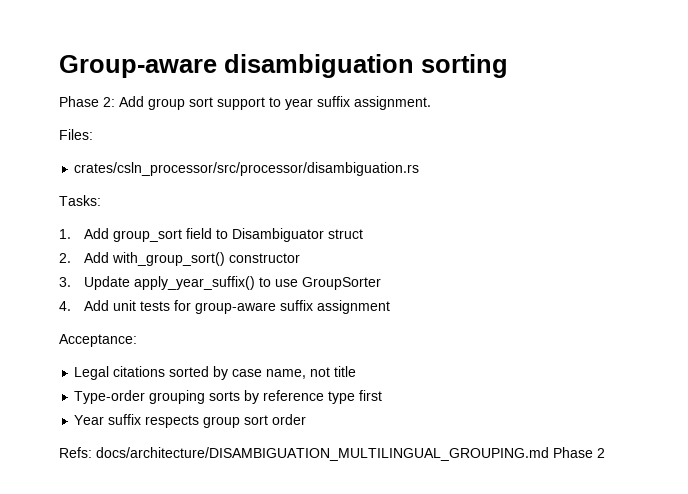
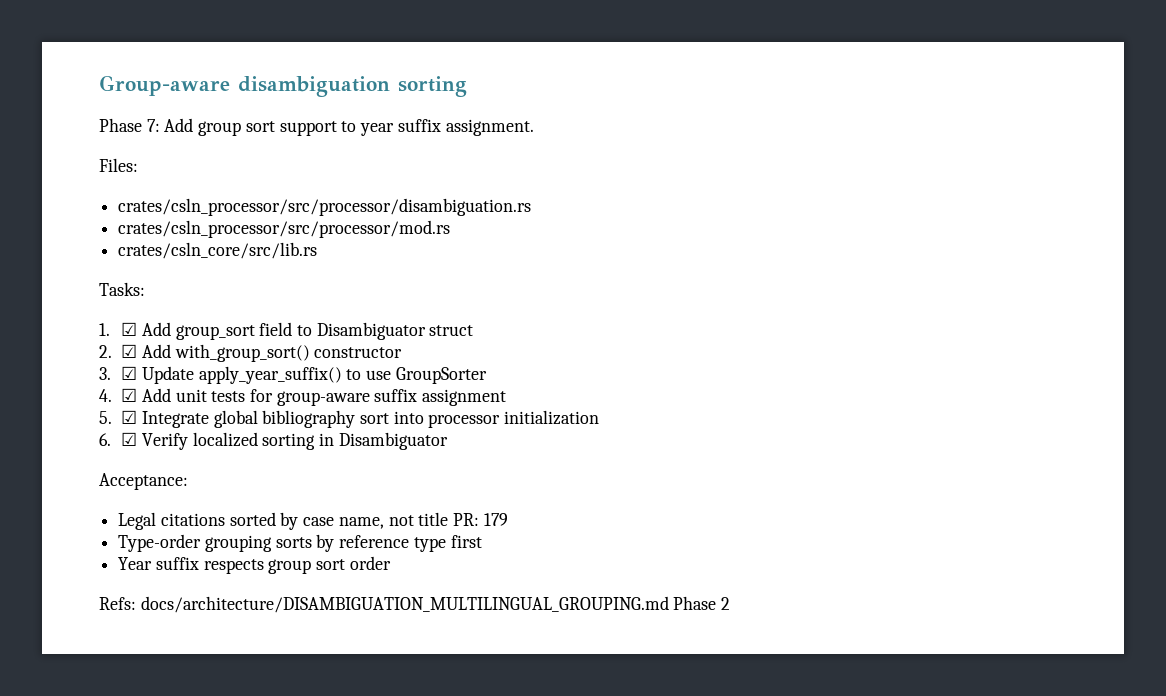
[103,97,115,107] 2: -> [146,119,160,132] 7:
(420, 169) none -> [118,220,451,238] [118,242,318,259] // crates/csln_processor/src/processor/mod.rs // crates/csln_core/src/lib.rs
(71, 234) none -> [121,322,138,336] ☑
(71, 258) none -> [121,344,138,358] ☑
(71, 282) none -> [121,366,138,380] ☑
(71, 306) none -> [121,388,138,402] ☑
(390, 307) none -> [99,410,600,428] [99,432,448,450] // 5. ☑ Integrate global bibliography sort into processor initialization // 6. ☑ Verify localized sorting in Disambiguator
(357, 371) none -> [453,513,508,526] PR: 179

